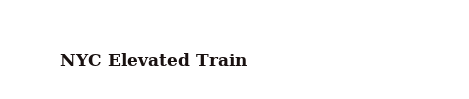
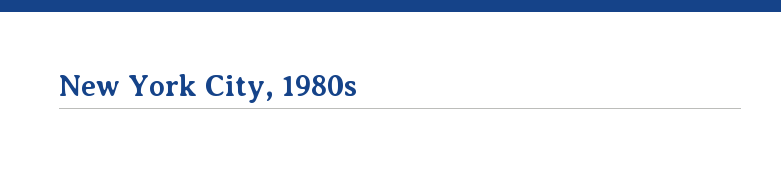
[60,53,247,66] NYC Elevated Train -> [59,74,358,103] New York City, 1980s

